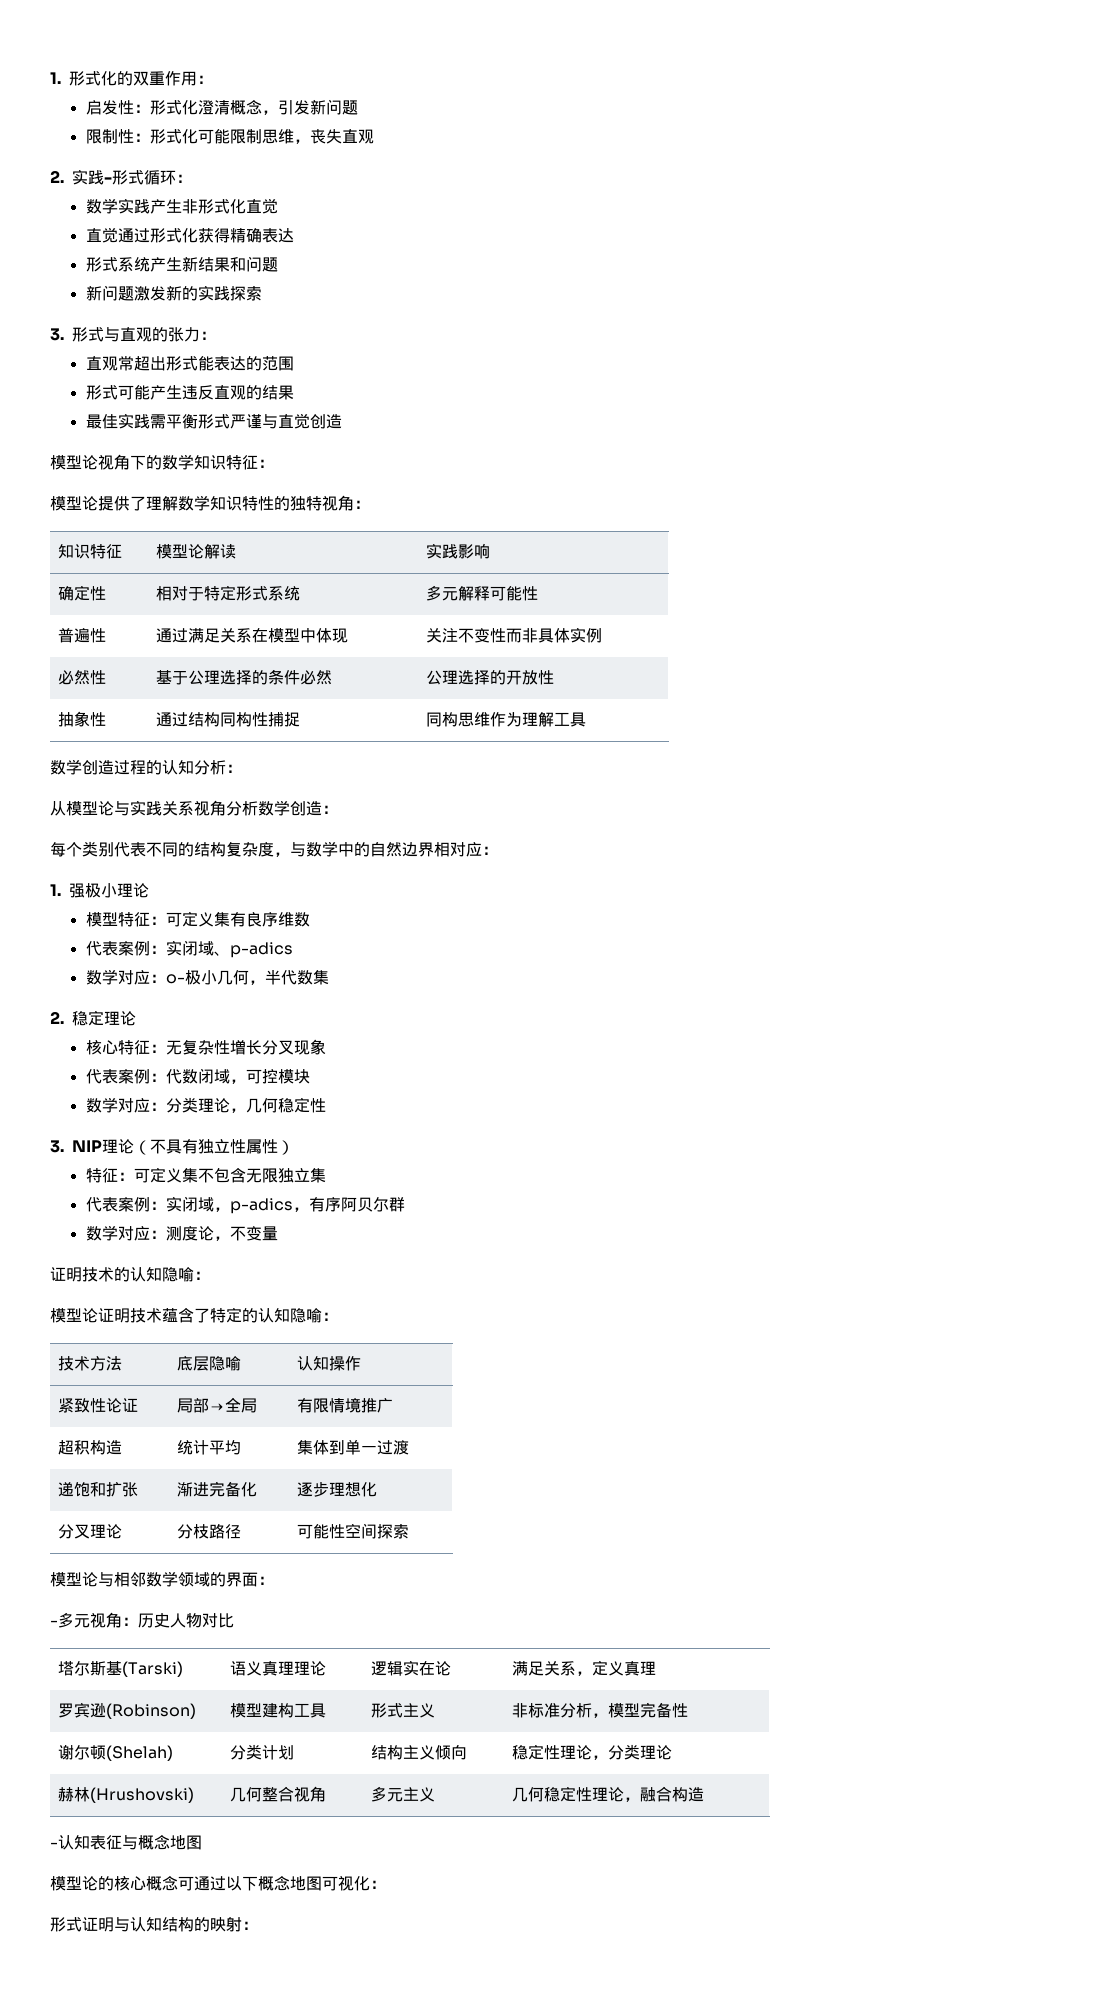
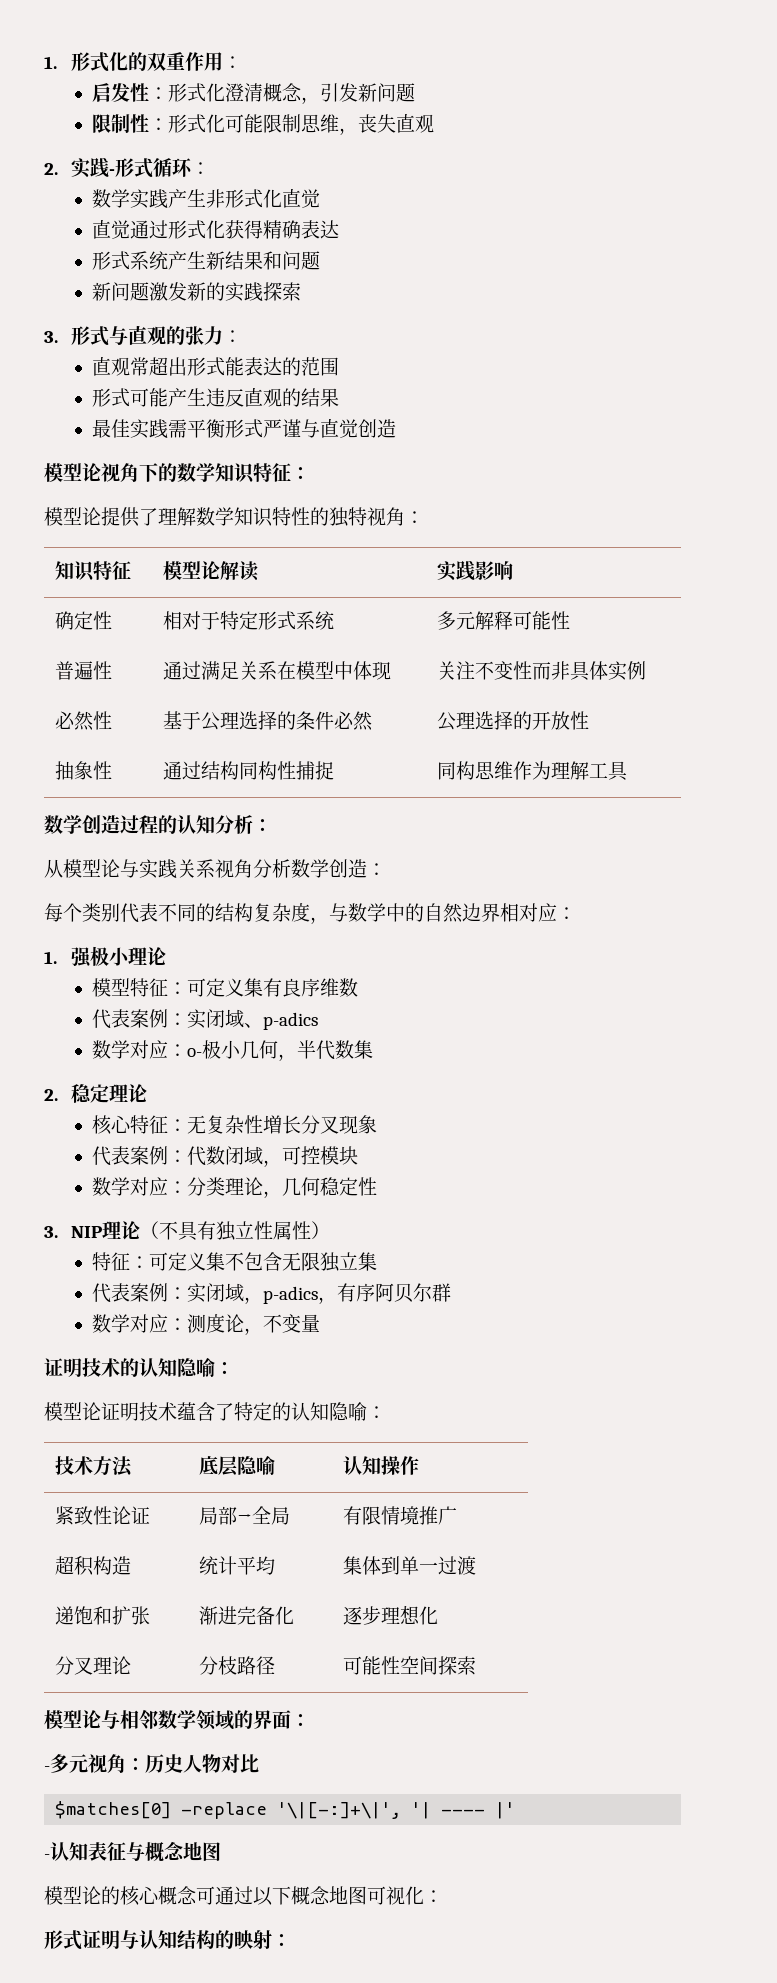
[58,1661,184,1677] [230,1661,327,1676] [371,1660,452,1676] [512,1660,657,1676] [58,1702,197,1719] [230,1703,327,1718] [371,1703,436,1718] [512,1702,689,1718] [58,1744,174,1761] [230,1744,295,1760] [371,1745,468,1760] [512,1744,673,1760] [58,1787,195,1803] [230,1786,327,1802] [371,1786,436,1802] [512,1786,705,1802] // 塔尔斯基(Tarski) | 语义真理理论 | 逻辑实在论 | 满足关系，定义真理 // 罗宾逊(Robinson) | 模型建构工具 | 形式主义 | 非标准分析，模型完备性 // 谢尔顿(Shelah) | 分类计划 | 结构主义倾向 | 稳定性理论，分类理论 // 赫林(Hrushovski) | 几何整合视角 | 多元主义 | 几何稳定性理论，融合构造 -> [55,1801,516,1819] // $matches[0] -replace '\|[-:]+\|', '| ---- |'

